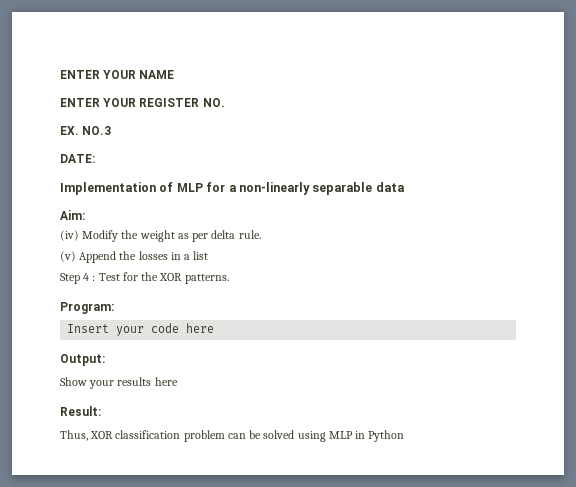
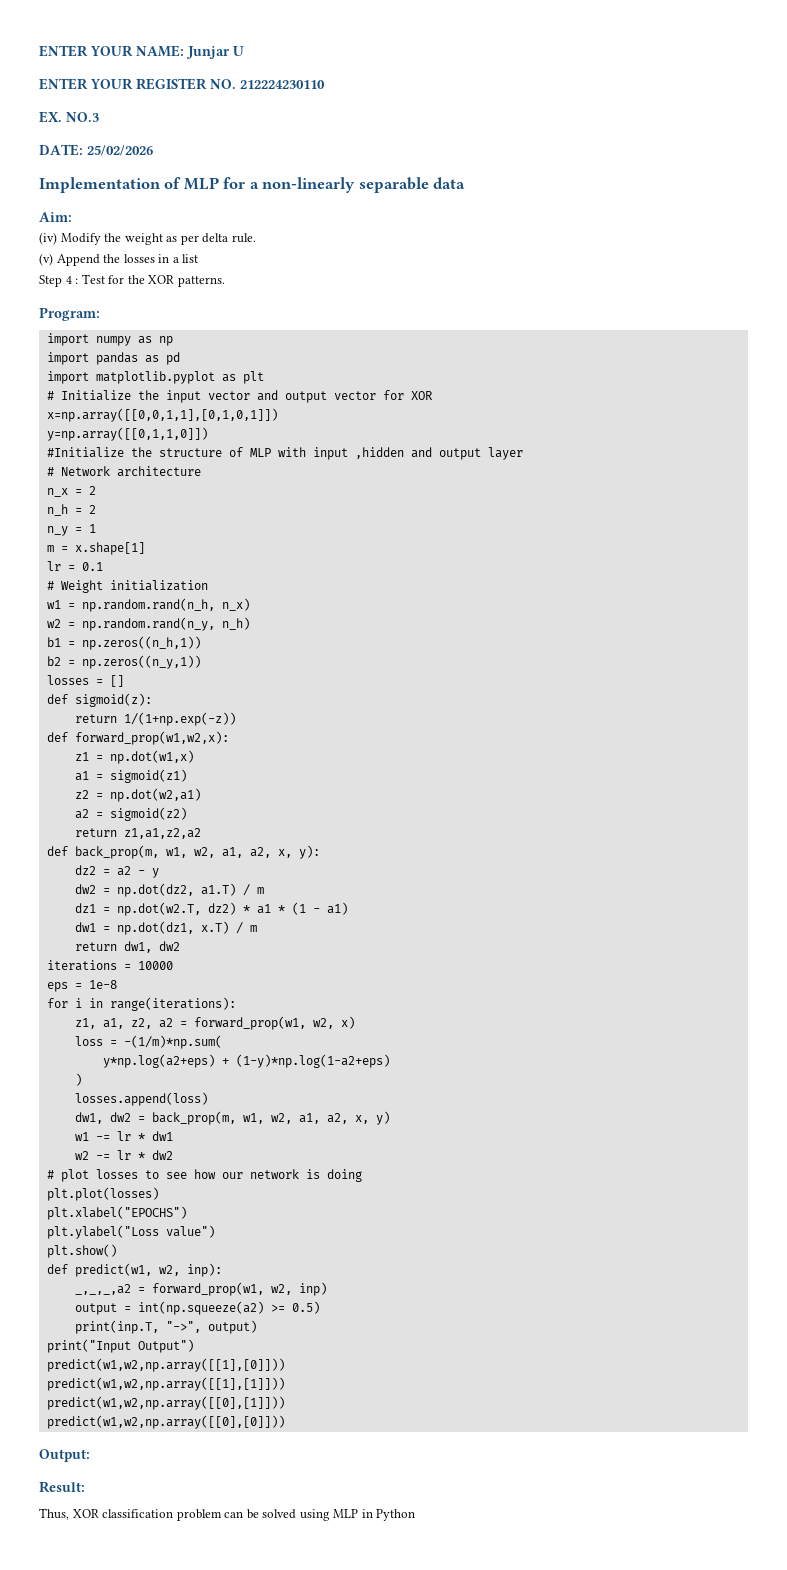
[60,70,175,79] ENTER YOUR NAME -> [39,45,244,59] ENTER YOUR NAME: Junjar U
(225, 102) none -> [240,80,325,89] 212224230110
(95, 158) none -> [87,145,153,156] 25/02/2026
[67,323,215,336] [60,354,105,366] [60,377,178,389] Insert your code here // Output: // Show your results here -> [46,333,173,346] [46,352,180,365] [46,371,264,384] [46,390,433,403] [46,408,278,422] [46,427,208,441] [46,447,523,460] [46,466,201,477] [46,486,96,497] [46,504,96,516] [46,524,96,536] [46,542,145,555] [46,561,103,571] [46,580,208,593] [46,598,250,612] [46,617,250,631] [46,636,201,650] [46,655,201,669] [46,675,124,687] [46,693,152,707] [74,712,236,726] [46,731,229,745] [74,750,194,764] [74,769,187,783] [74,788,201,802] [74,807,187,821] [74,828,201,839] [46,845,320,859] [74,865,159,878] [74,883,264,897] [74,902,348,916] [74,921,257,935] [74,941,180,953] [46,960,173,971] [46,980,117,992] [46,997,236,1011] [74,1016,355,1030] [74,1035,222,1049] [102,1054,390,1068] [74,1073,82,1086] [74,1092,208,1106] [74,1111,390,1125] [74,1131,173,1141] [74,1150,173,1160] [46,1169,362,1182] [46,1187,159,1201] [46,1206,187,1220] [46,1225,215,1239] [46,1244,117,1258] [46,1263,222,1277] [74,1282,327,1296] [74,1301,320,1315] [74,1320,257,1334] [46,1339,194,1353] [46,1358,285,1372] [46,1377,285,1391] [46,1396,285,1410] [46,1415,285,1429] [39,1449,90,1462] import numpy as np // import pandas as pd // import matplotlib.pyplot as plt // # Initialize the input vector and output vector for XOR // x=np.array([[0,0,1,1],[0,1,0,1]]) // y=np.array([[0,1,1,0]]) // #Initialize the structure of MLP with input ,hidden and output layer // # Network architecture // n_x = 2 // n_h = 2 // n_y = 1 // m = x.shape[1] // lr = 0.1 // # Weight initialization // w1 = np.random.rand(n_h, n_x) // w2 = np.random.rand(n_y, n_h) // b1 = np.zeros((n_h,1)) // b2 = np.zeros((n_y,1)) // losses = [] // def sigmoid(z): // return 1/(1+np.exp(-z)) // def forward_prop(w1,w2,x): // z1 = np.dot(w1,x) // a1 = sigmoid(z1) // z2 = np.dot(w2,a1) // a2 = sigmoid(z2) // return z1,a1,z2,a2 // def back_prop(m, w1, w2, a1, a2, x, y): // dz2 = a2 - y // dw2 = np.dot(dz2, a1.T) / m // dz1 = np.dot(w2.T, dz2) * a1 * (1 - a1) // dw1 = np.dot(dz1, x.T) / m // return dw1, dw2 // iterations = 10000 // eps = 1e-8 // for i in range(iterations): // z1, a1, z2, a2 = forward_prop(w1, w2, x) // loss = -(1/m)*np.sum( // y*np.log(a2+eps) + (1-y)*np.log(1-a2+eps) // ) // losses.append(loss) // dw1, dw2 = back_prop(m, w1, w2, a1, a2, x, y) // w1 -= lr * dw1 // w2 -= lr * dw2 // # plot losses to see how our network is doing // plt.plot(losses) // plt.xlabel("EPOCHS") // plt.ylabel("Loss value") // plt.show() // def predict(w1, w2, inp): // _,_,_,a2 = forward_prop(w1, w2, inp) // output = int(np.squeeze(a2) >= 0.5) // print(inp.T, "->", output) // print("Input Output") // predict(w1,w2,np.array([[1],[0]])) // predict(w1,w2,np.array([[1],[1]])) // predict(w1,w2,np.array([[0],[1]])) // predict(w1,w2,np.array([[0],[0]])) // Output:

